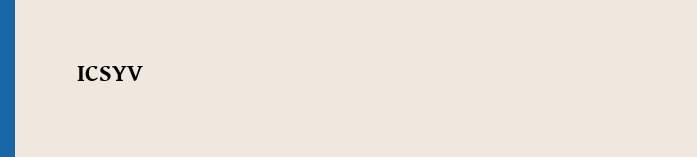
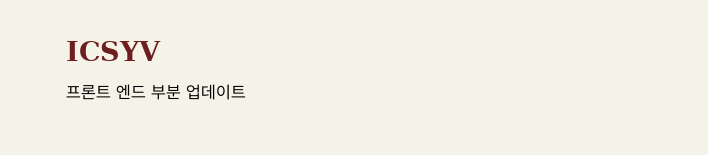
(143, 73) none -> [66,84,246,100] // 프론트 엔드 부분 업데이트

